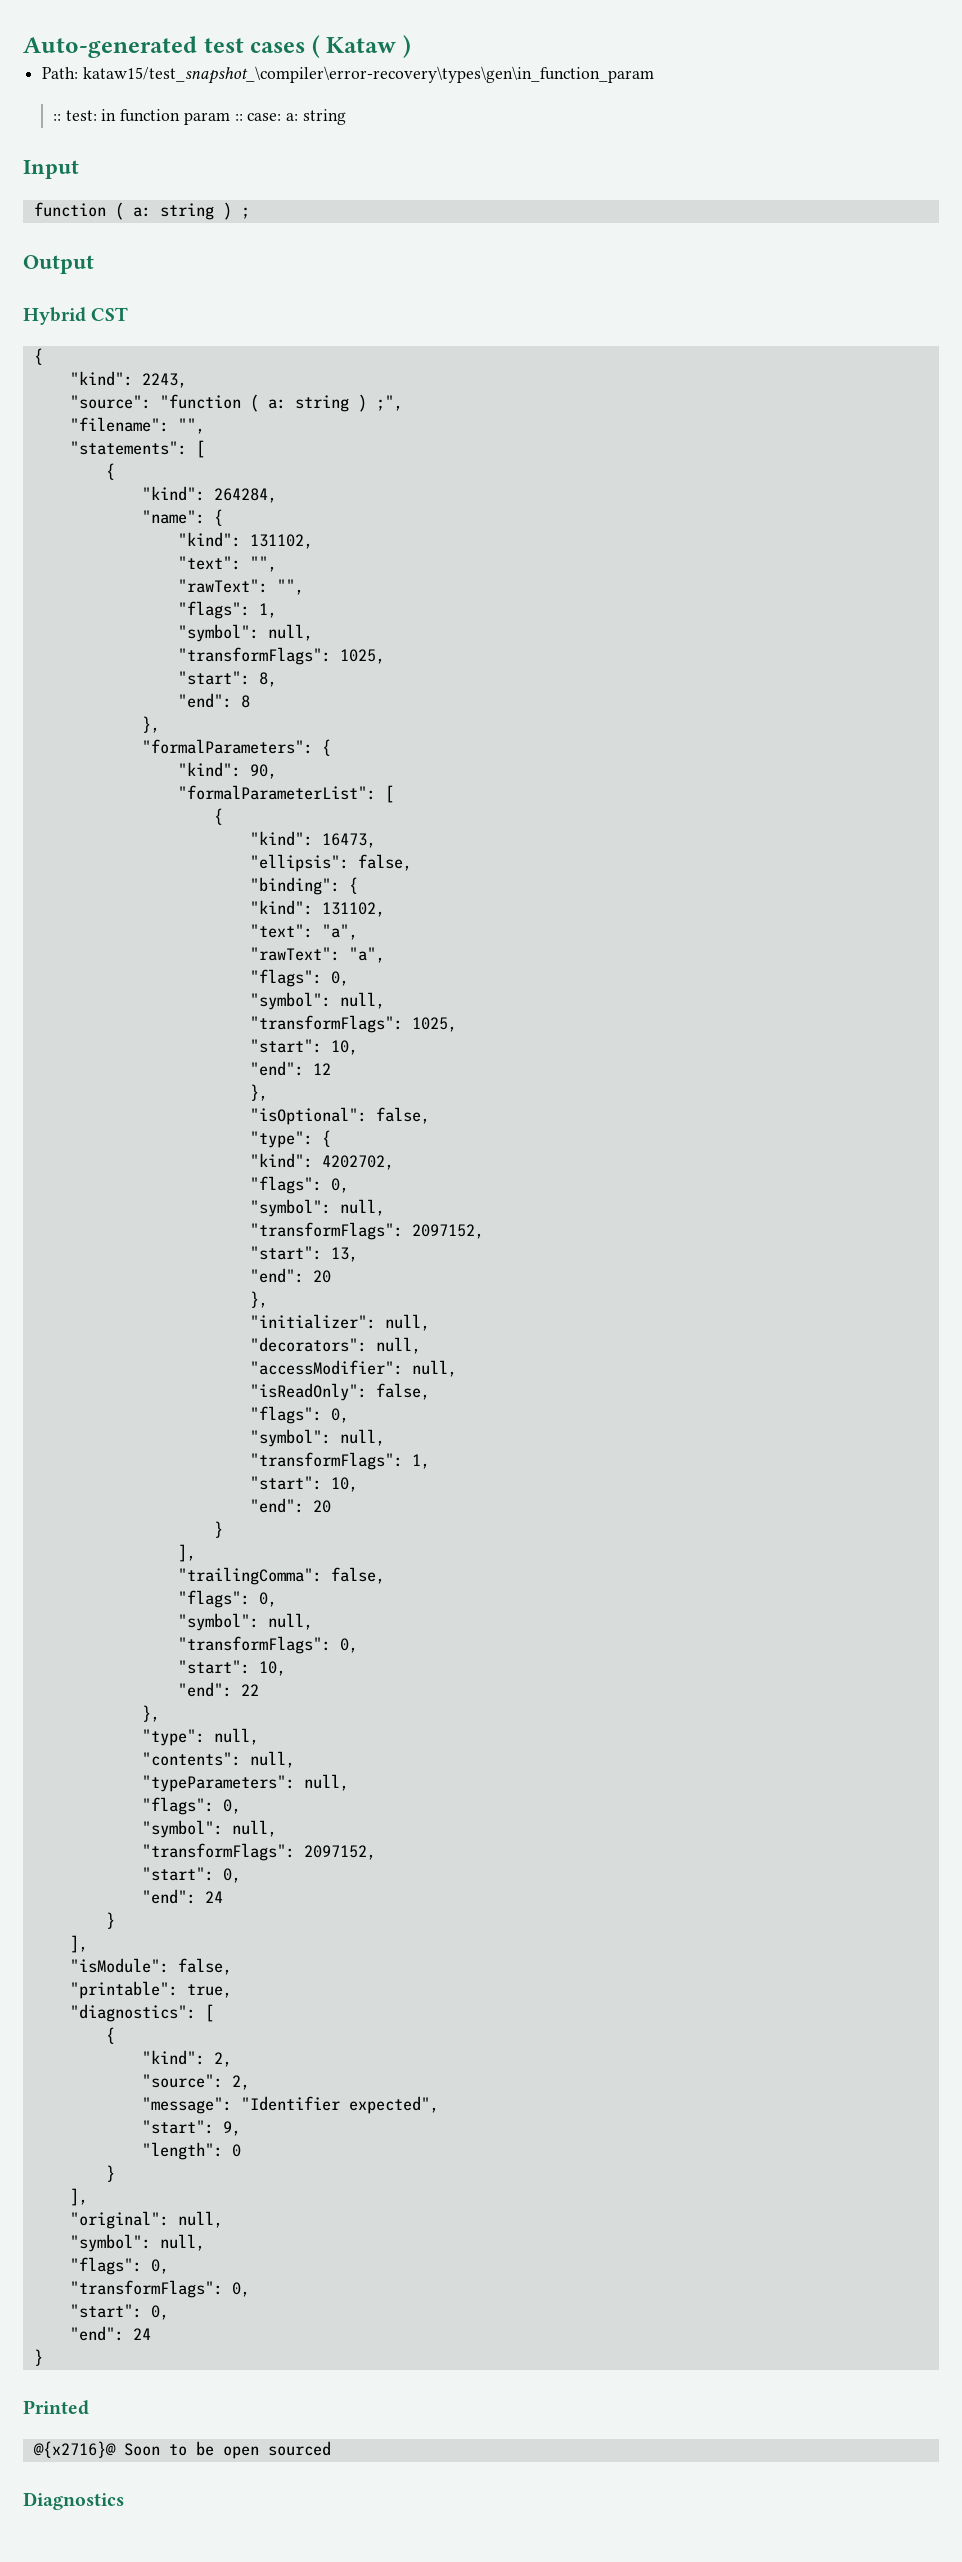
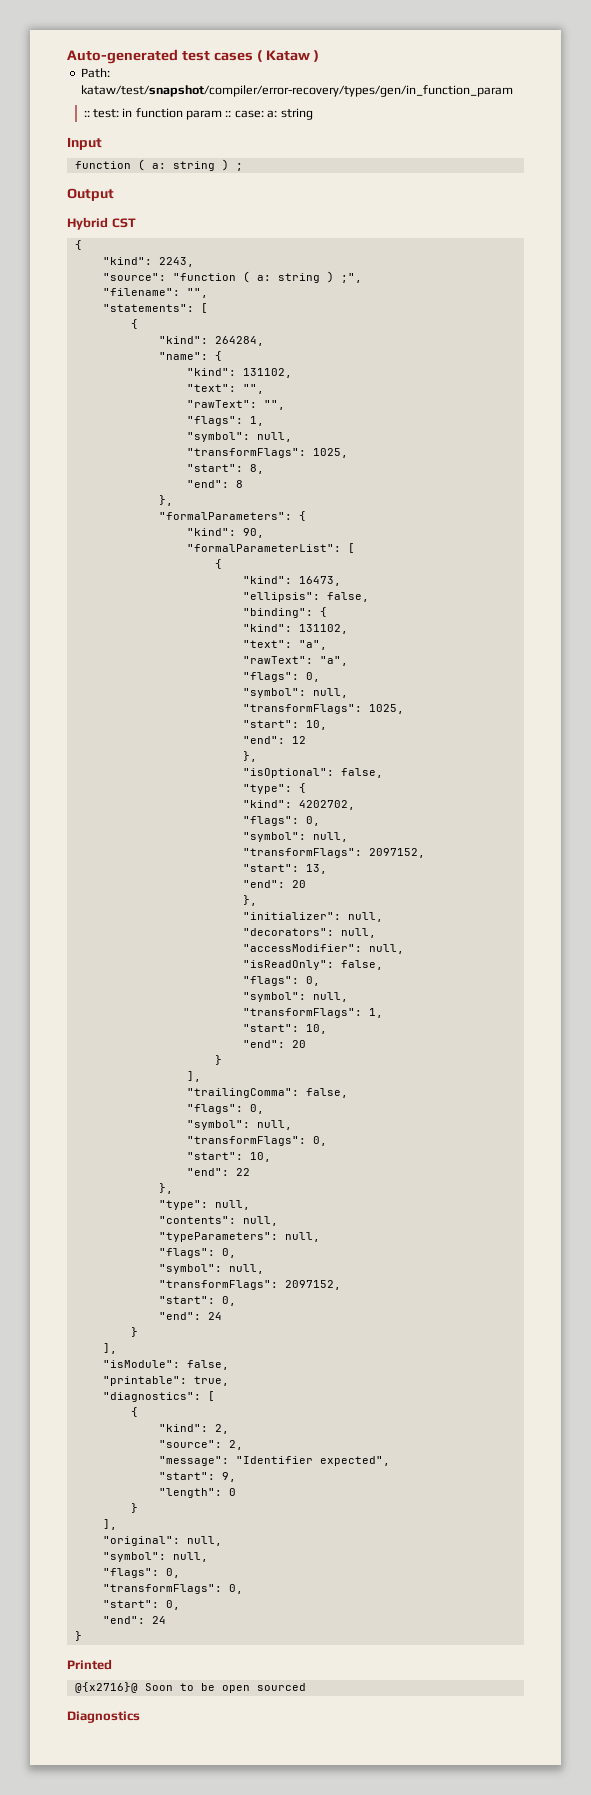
[82,66,654,84] kataw15/test_snapshot_\compiler\error-recovery\types\gen\in_function_param -> [80,85,513,97] kataw/test/snapshot/compiler/error-recovery/types/gen/in_function_param

